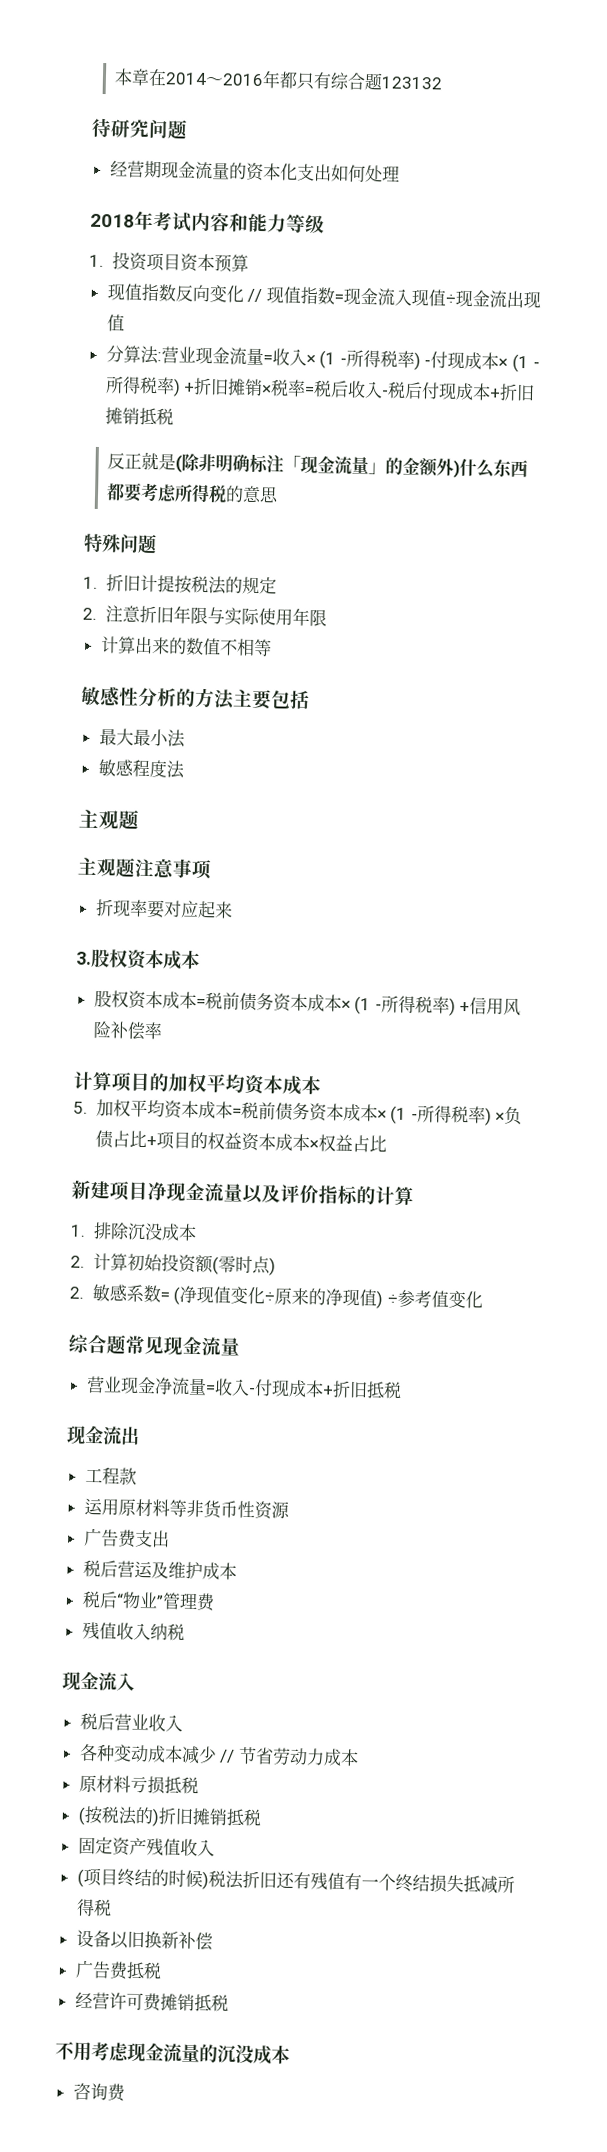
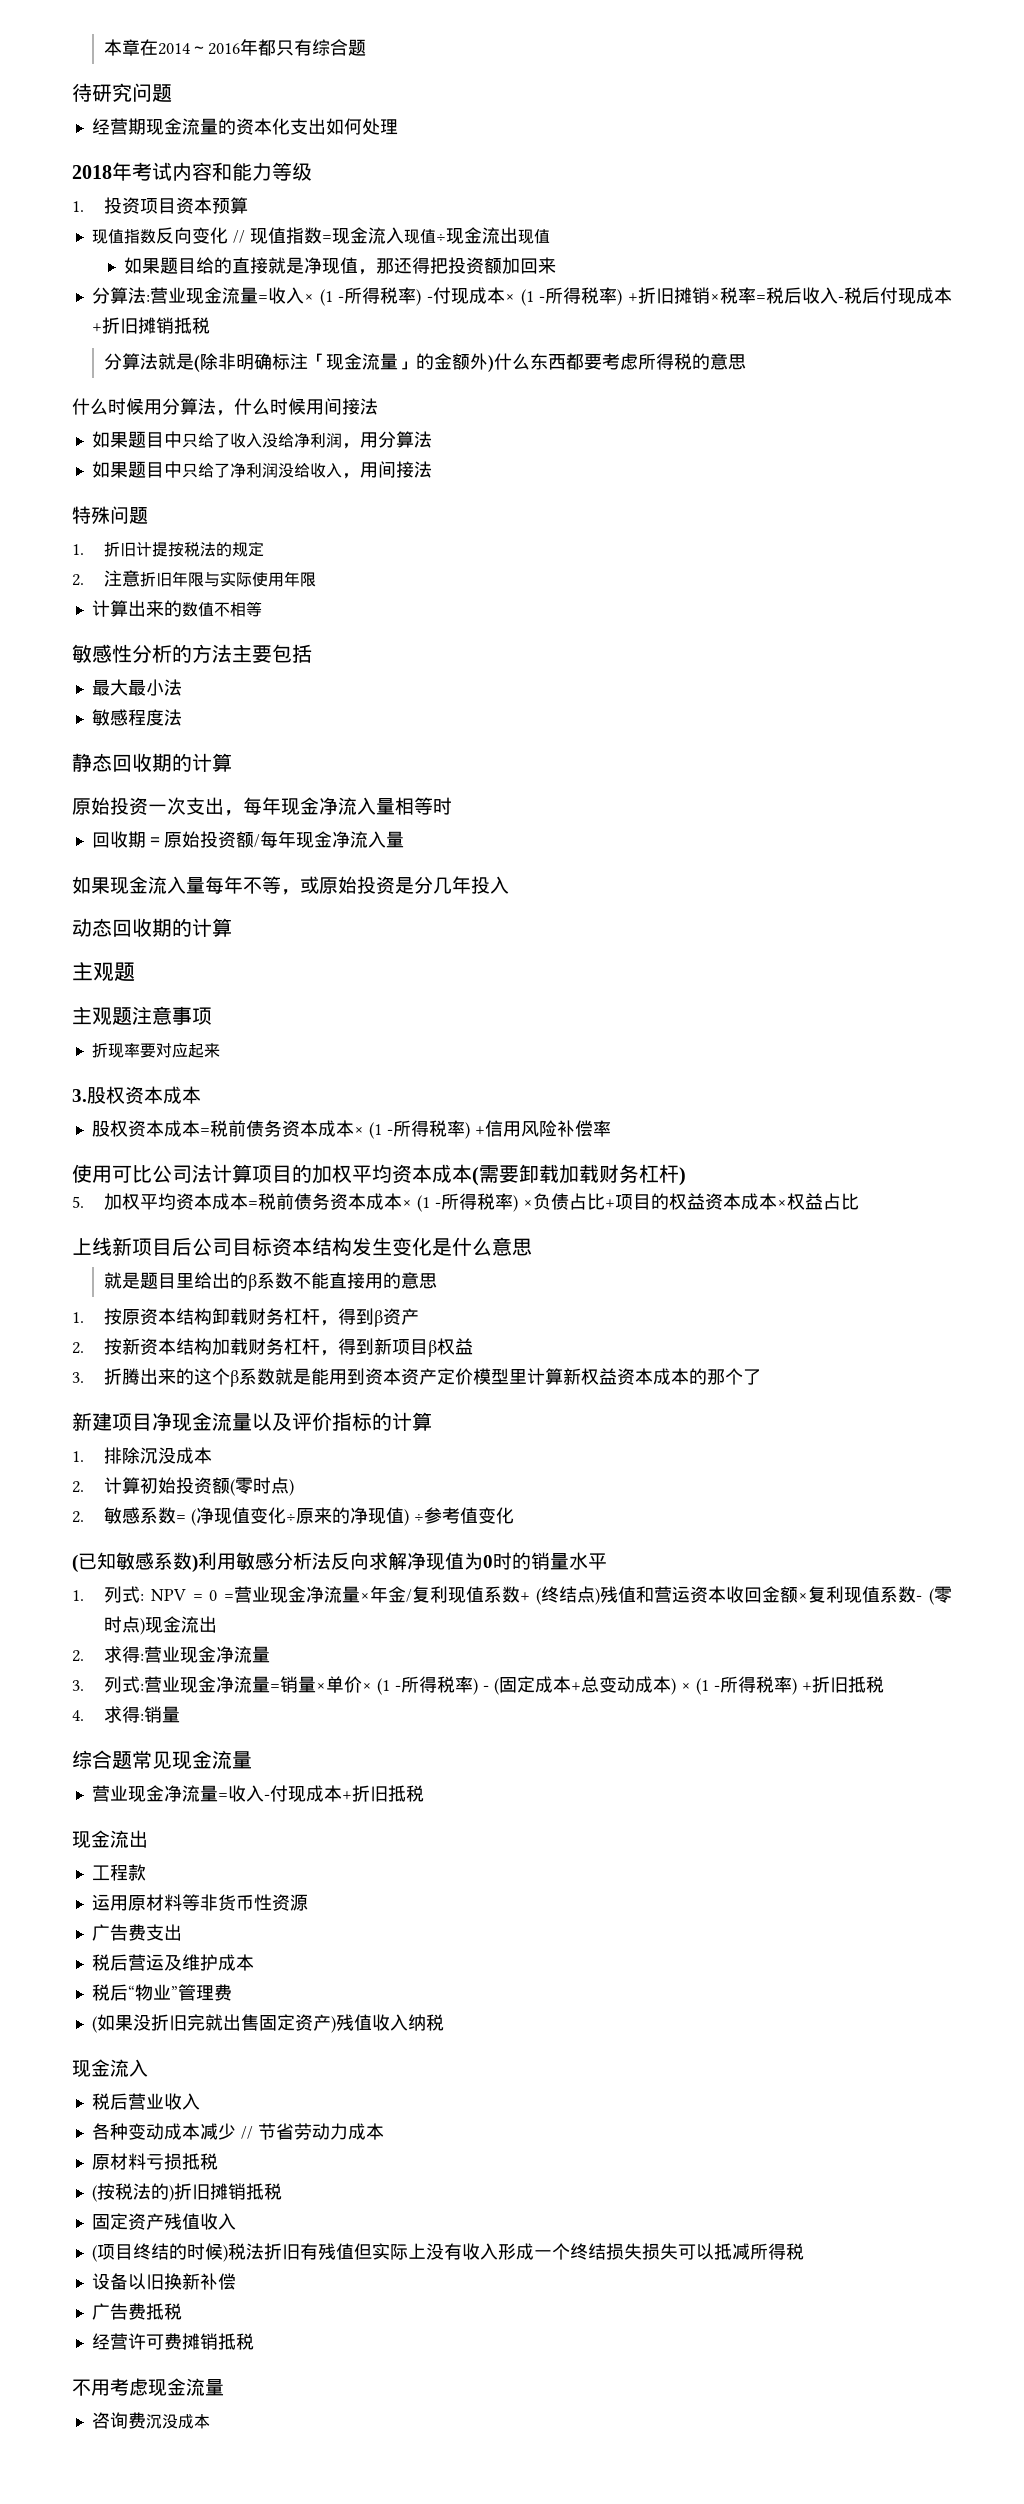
[381,76,444,90] 123132 -> (367, 47) none
(125, 323) none -> [124,257,557,275] // 如果题目给的直接就是净现值，那还得把投资额加回来
[107,452,143,470] 反正 -> [104,353,159,370] 分算法
(280, 495) none -> [72,398,378,416] [91,431,432,449] [91,461,432,479] // 什么时候用分算法，什么时候用间接法 // 如果题目中只给了收入没给净利润，用分算法 // 如果题目中只给了净利润没给收入，用间接法
(185, 769) none -> [72,753,232,772] [72,797,452,816] [91,831,404,848] [72,876,509,895] [72,918,232,937] // 静态回收期的计算 // 原始投资一次支出，每年现金净流入量相等时 // 回收期＝原始投资额/每年现金净流入量 // 如果现金流入量每年不等，或原始投资是分几年投入 // 动态回收期的计算
(162, 1030) none -> [72,1164,212,1183] 使用可比公司法
(321, 1085) none -> [472,1164,686,1186] (需要卸载加载财务杠杆)
(387, 1144) none -> [72,1237,532,1257] [104,1272,438,1291] [72,1308,420,1327] [72,1338,474,1357] [72,1368,762,1387] // 上线新项目后公司目标资本结构发生变化是什么意思 // 就是题目里给出的β系数不能直接用的意思 // 1.按原资本结构卸载财务杠杆，得到β资产 // 2.按新资本结构加载财务杠杆，得到新项目β权益 // 3.折腾出来的这个β系数就是能用到资本资产定价模型里计算新权益资本成本的那个了
(483, 1300) none -> [72,1552,607,1573] [72,1586,952,1605] [104,1616,218,1635] [72,1646,271,1663] [72,1676,885,1695] [72,1706,181,1723] // (已知敏感系数)利用敏感分析法反向求解净现值为0时的销量水平 // 1.列式: NPV = 0 =营业现金净流量×年金/复利现值系数+ (终结点)残值和营运资本收回金额×复利现值系数- (零时点)现金流出 // 2.求得:营业现金净流量 // 3.列式:营业现金净流量=销量×单价× (1 -所得税率) - (固定成本+总变动成本) × (1 -所得税率) +折旧抵税 // 4.求得:销量
(216, 1602) none -> [91,2014,336,2033] (如果没折旧完就出售固定资产)
[275,1871,362,1891] 还有残值有 -> [299,2243,534,2260] 有残值但实际上没有收入形成
(464, 1883) none -> [641,2243,714,2260] 损失可以
[199,2044,290,2065] [72,2082,126,2102] 的沉没成本 // 咨询费 -> [91,2412,210,2429] // 咨询费沉没成本

